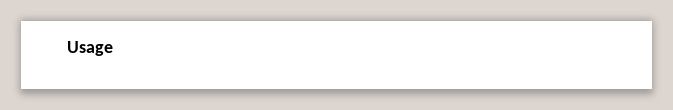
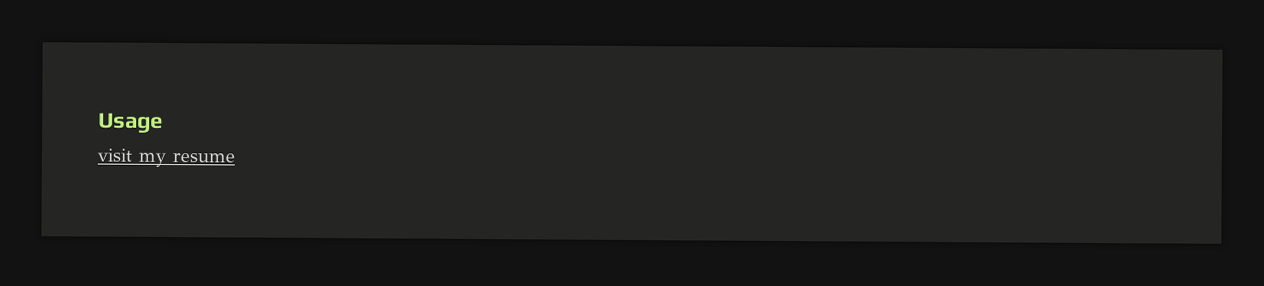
(113, 48) none -> [97,148,235,167] // visit my resume

